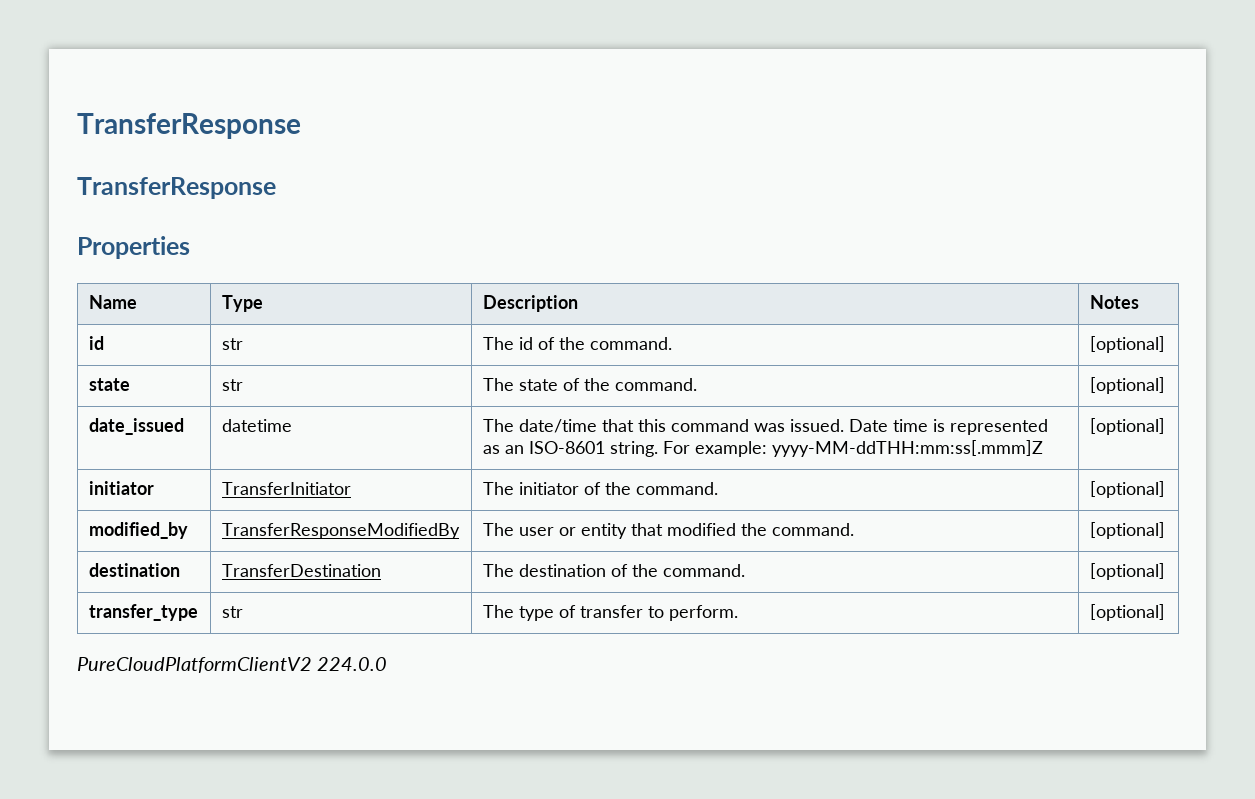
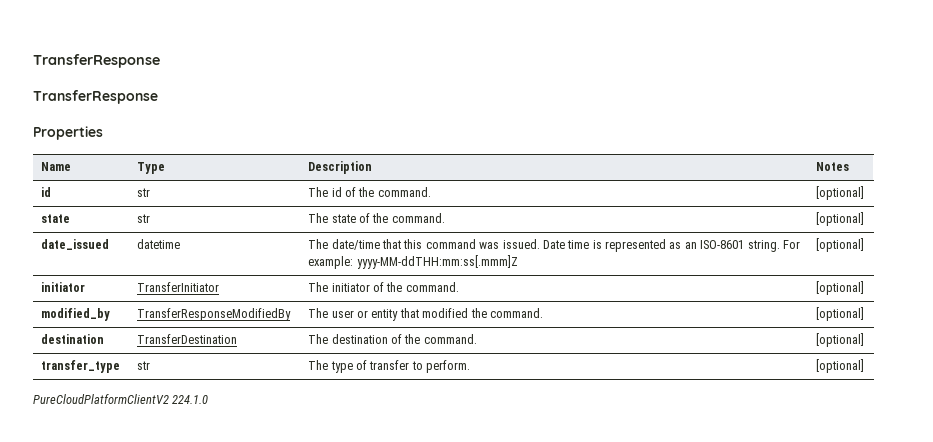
[317,657,388,671] 224.0.0 -> [172,395,209,404] 224.1.0

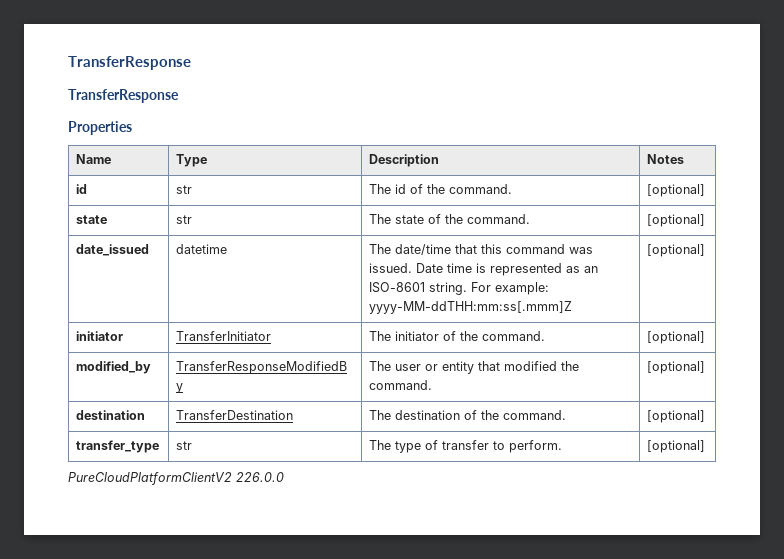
[172,395,209,404] 224.1.0 -> [236,472,284,482] 226.0.0

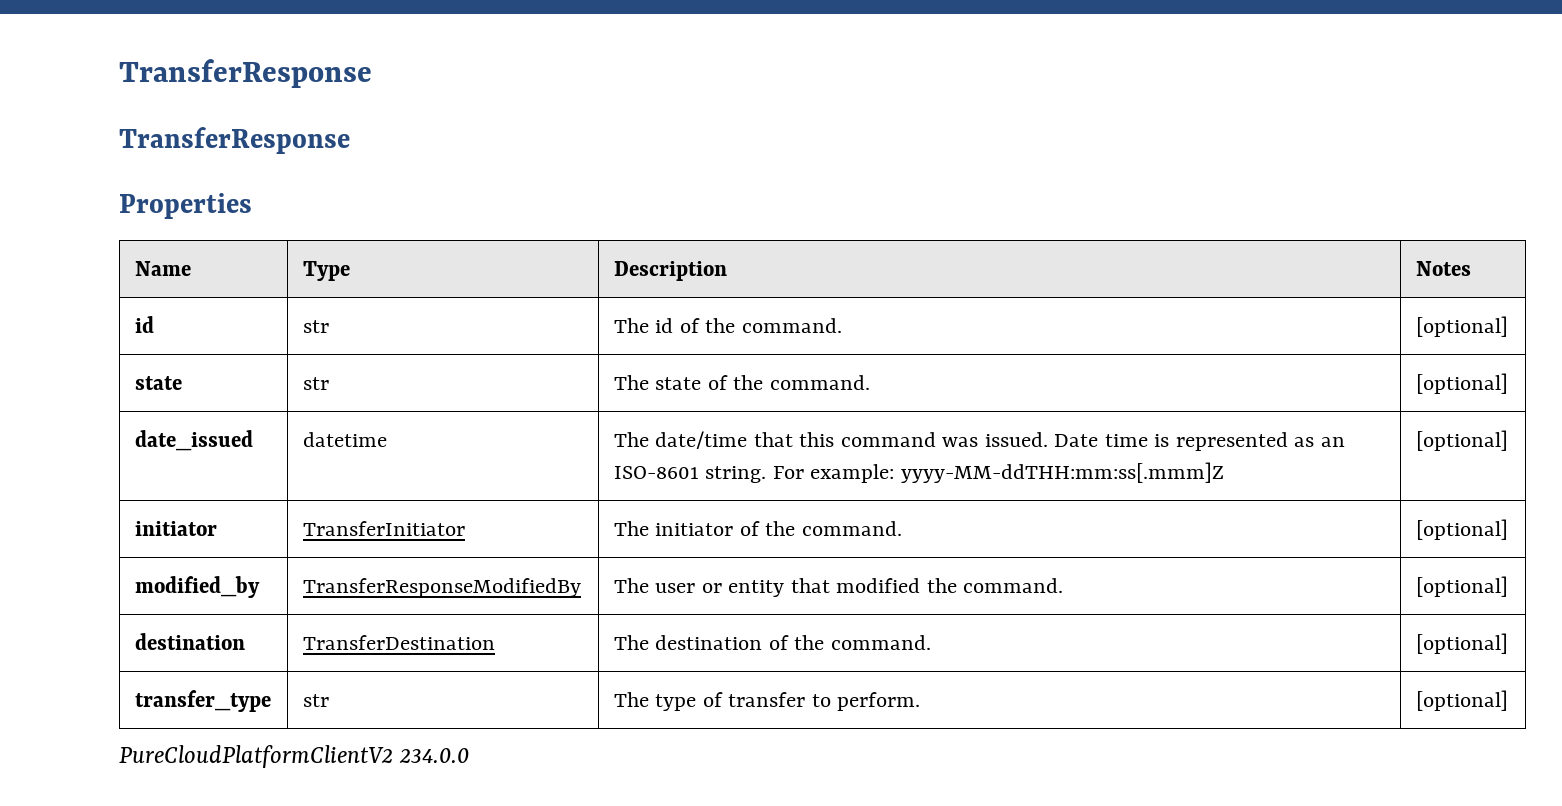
[236,472,284,482] 226.0.0 -> [399,748,470,763] 234.0.0

